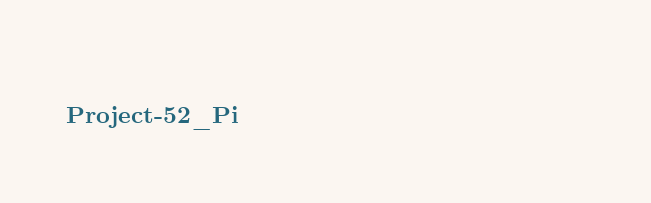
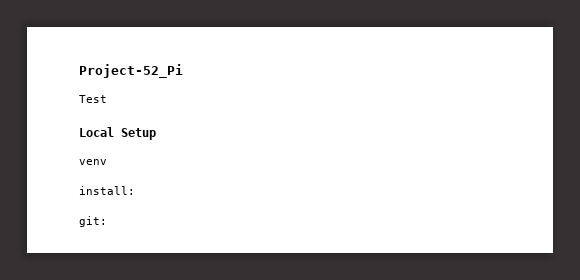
(239, 118) none -> [79,95,107,103] [79,127,156,140] [79,159,107,165] [79,186,135,195] [79,216,107,227] // Test // Local Setup // venv // install: // git:

